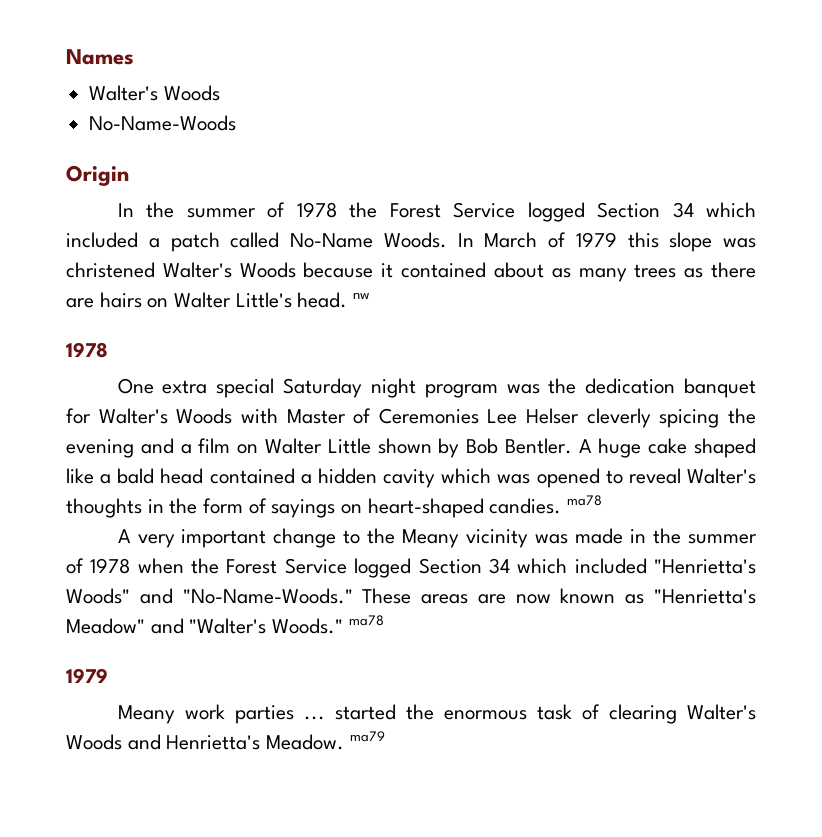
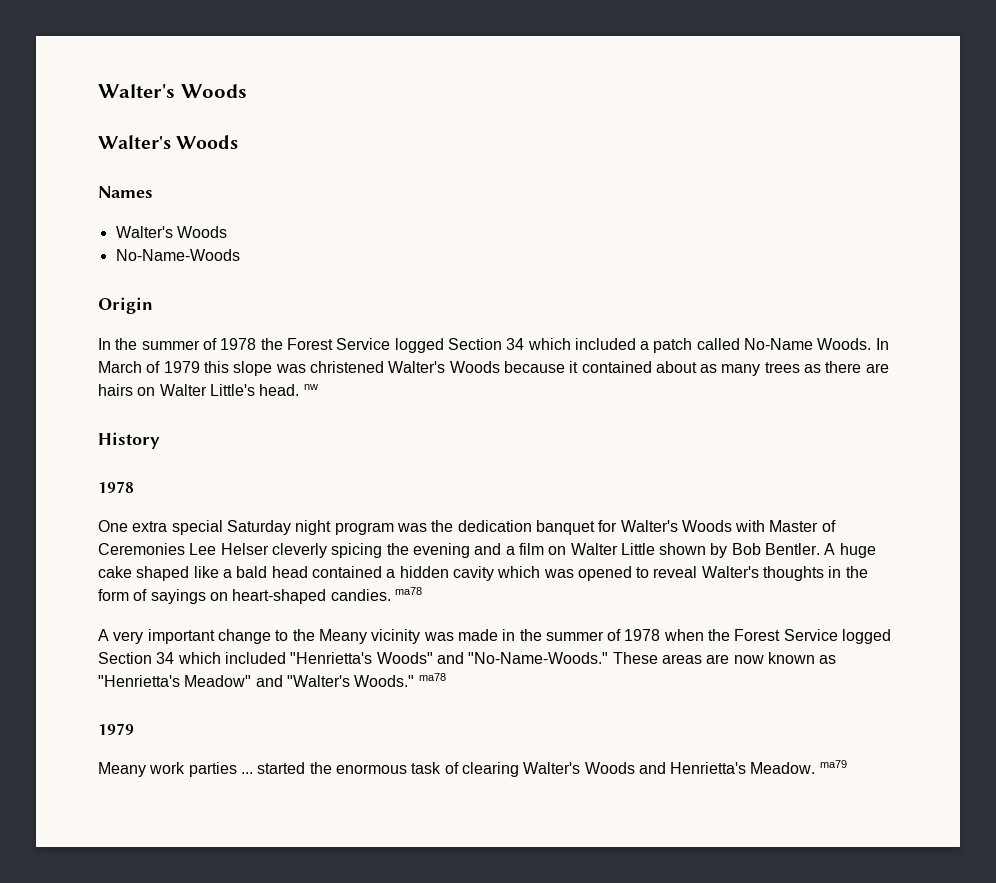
(66, 57) none -> [98,84,247,98] [98,135,239,149] Walter's Woods // Walter's Woods //
(370, 295) none -> [98,432,160,449] // History

